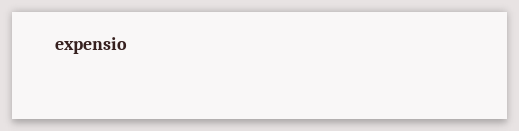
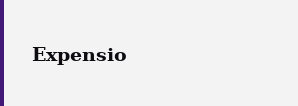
[55,37,127,54] expensio -> [32,47,127,65] Expensio

